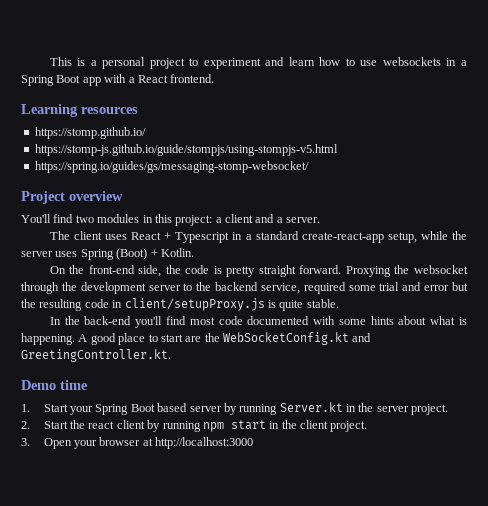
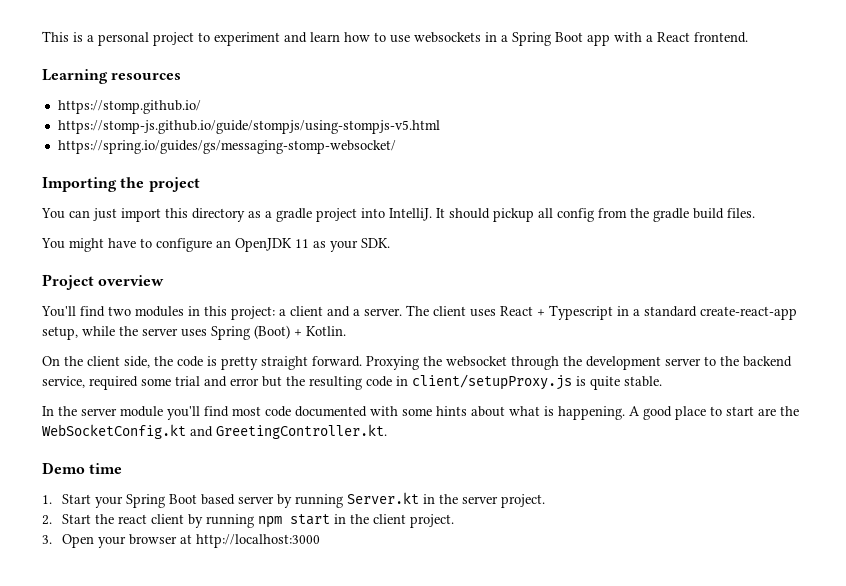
(309, 167) none -> [42,177,200,192] [41,208,755,222] [41,238,390,252] // Importing the project // You can just import this directory as a gradle project into IntelliJ. It should pickup all config from the gradle build files. // You might have to configure an OpenJDK 11 as your SDK.
(321, 220) // -> (402, 312) none
[88,265,135,274] front-end -> [87,356,120,366] client
[84,316,132,325] back-end -> [81,406,163,417] server module

